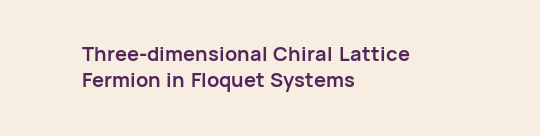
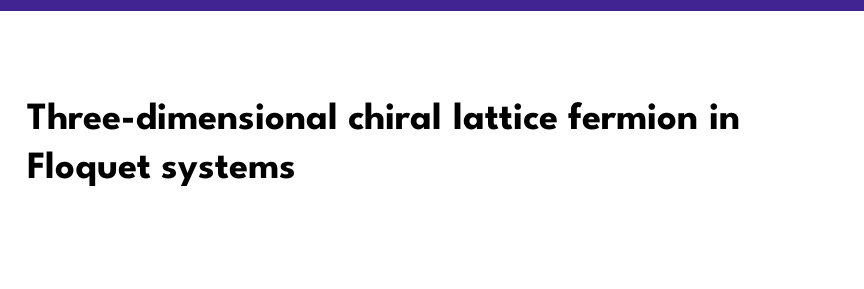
[273,47,410,61] [82,73,161,87] Chiral Lattice Fermion -> [348,102,699,130] chiral lattice fermion
[270,73,356,92] Systems -> [161,155,297,187] systems

